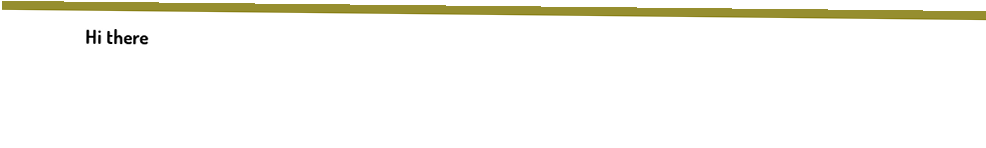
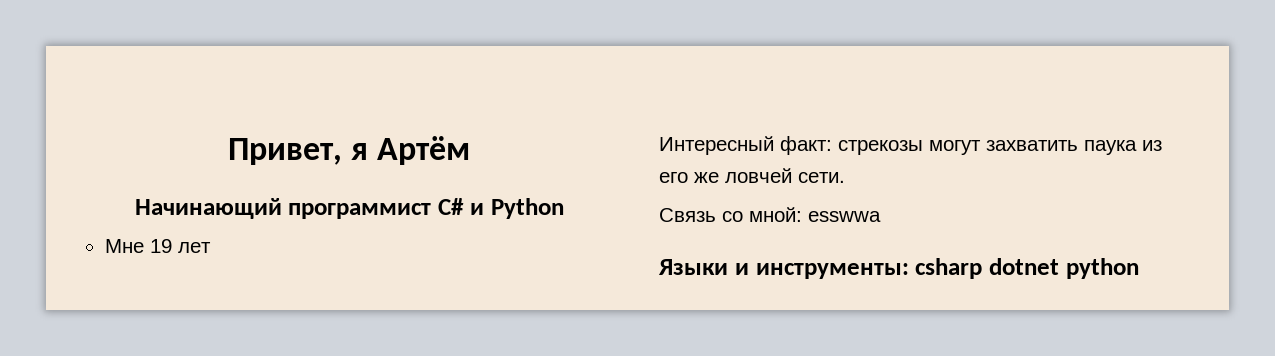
[85,28,150,45] Hi there -> [227,136,471,165] [134,198,564,219] [104,239,211,253] [659,136,1162,155] [659,168,845,183] [659,207,881,222] [658,258,1139,279] Привет, я Артём // Начинающий программист C# и Python // Мне 19 лет // Интересный факт: стрекозы могут захватить паука из его же ловчей сети. // Связь со мной: esswwa // Языки и инструменты: csharp dotnet python

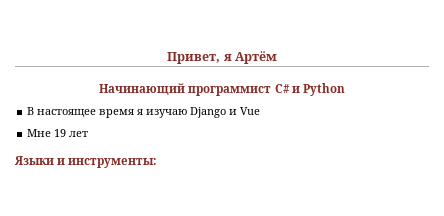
[104,239,211,253] [659,136,1162,155] [659,168,845,183] [659,207,881,222] Мне 19 лет // Интересный факт: стрекозы могут захватить паука из его же ловчей сети. // Связь со мной: esswwa -> [27,107,261,118] [27,129,89,137] В настоящее время я изучаю Django и Vue // Мне 19 лет
[915,258,1139,279] csharp dotnet python -> (158, 163) none

